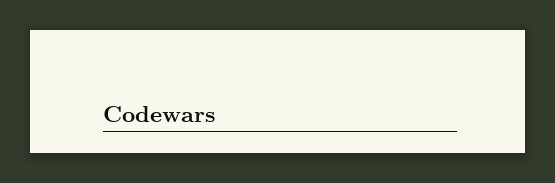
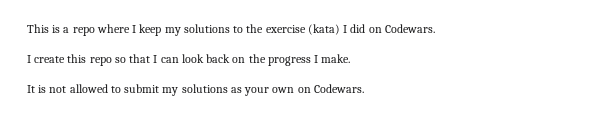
[103,106,215,122] Codewars -> [27,24,435,36] [27,54,351,66] [27,84,364,96] This is a repo where I keep my solutions to the exercise (kata) I did on Codewars. // I create this repo so that I can look back on the progress I make. // It is not allowed to submit my solutions as your own on Codewars.

